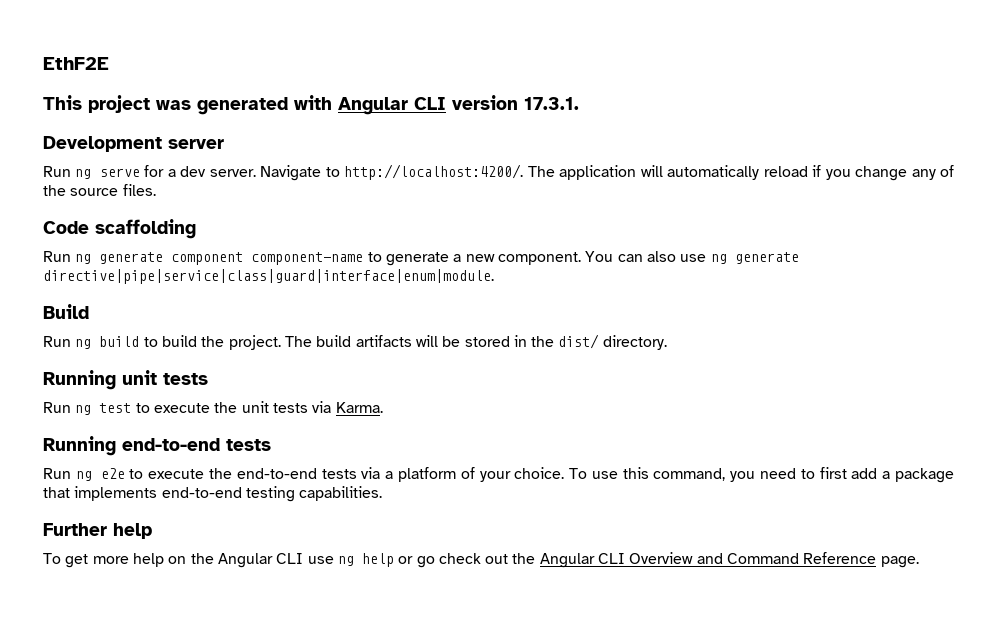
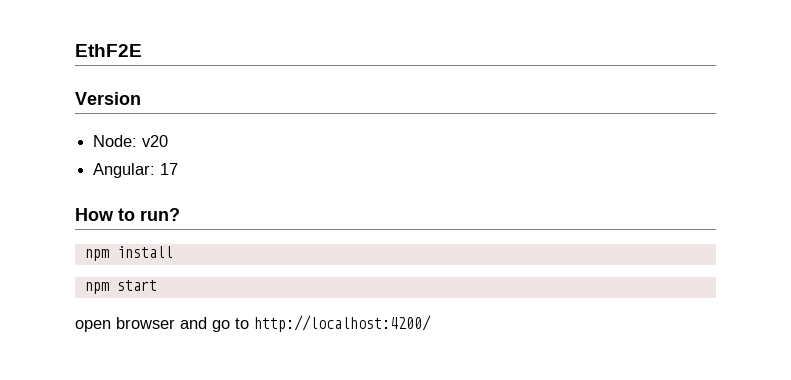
[43,95,579,115] [43,136,224,152] [43,164,954,181] [43,184,156,196] [43,219,196,239] [43,251,799,266] [43,269,494,284] [43,304,89,319] [43,334,667,350] [43,370,208,390] [43,401,383,415] [43,436,271,456] [43,467,955,483] [43,486,383,502] [43,523,152,539] [43,552,919,568] This project was generated with Angular CLI version 17.3.1. // Development server // Run ng serve for a dev server. Navigate to http://localhost:4200/. The application will automatically reload if you change any of the source files. // Code scaffolding // Run ng generate component component-name to generate a new component. You can also use ng generate directive|pipe|service|class|guard|interface|enum|module. // Build // Run ng build to build the project. The build artifacts will be stored in the dist/ directory. // Running unit tests // Run ng test to execute the unit tests via Karma. // Running end-to-end tests // Run ng e2e to execute the end-to-end tests via a platform of your choice. To use this command, you need to first add a package that implements end-to-end testing capabilities. // Further help // To get more help on the Angular CLI use ng help or go check out the Angular CLI Overview and Command Reference page. -> [75,92,141,105] [93,135,169,147] [93,163,179,178] [75,208,180,221] [84,246,173,261] [84,280,157,294] [75,315,431,332] Version // Node: v20 // Angular: 17 // How to run? // npm install // npm start // open browser and go to http://localhost:4200/

